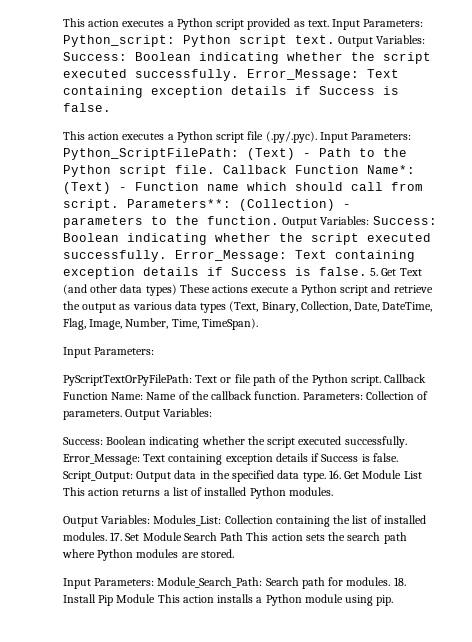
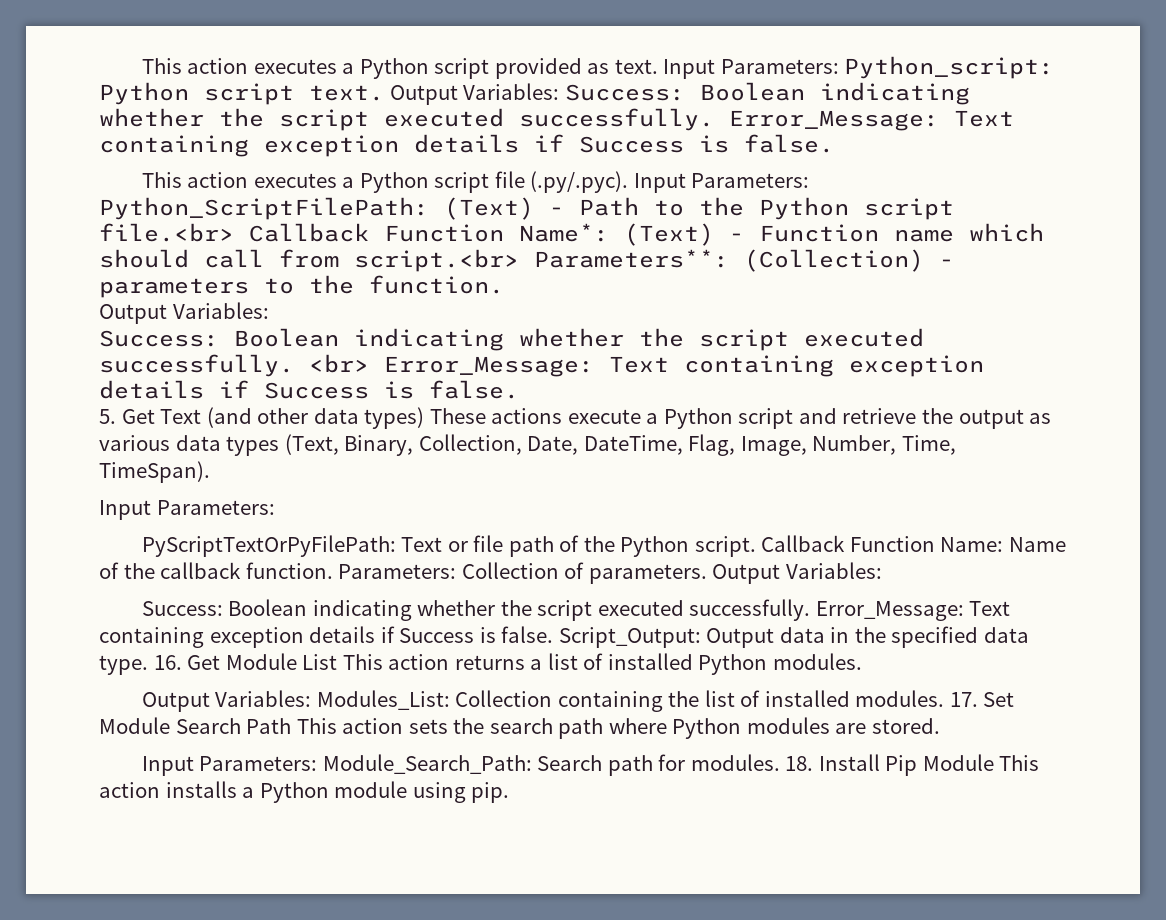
[175,165,215,174] file. -> [99,223,234,242] file.<br>
[63,199,119,211] script. -> [354,249,519,272] script.<br>
[282,216,437,228] [63,233,431,245] [63,250,415,262] [63,267,367,279] Output Variables: Success: Boolean indicating whether the script executed successfully. Error_Message: Text containing exception details if Success is false. -> [99,302,269,324] [99,328,924,351] [99,354,984,377] [99,380,519,399] // Output Variables: // Success: Boolean indicating whether the script executed successfully. <br> Error_Message: Text containing exception details if Success is false. //

